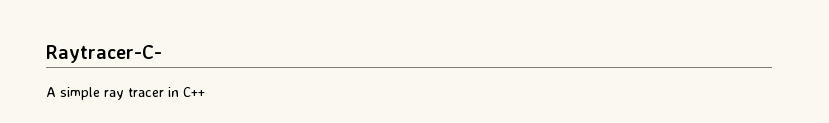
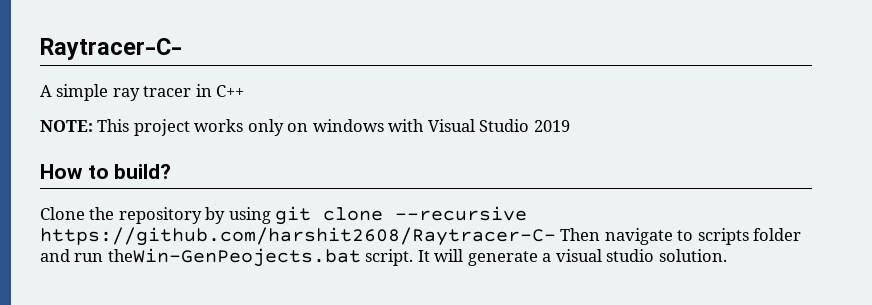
(205, 92) none -> [40,119,570,136] [40,164,172,179] [40,206,528,225] [40,227,802,246] [40,248,727,267] // NOTE: This project works only on windows with Visual Studio 2019 // How to build? // Clone the repository by using git clone --recursive https://github.com/harshit2608/Raytracer-C- Then navigate to scripts folder and run theWin-GenPeojects.bat script. It will generate a visual studio solution.

